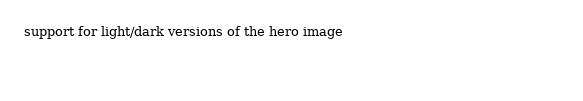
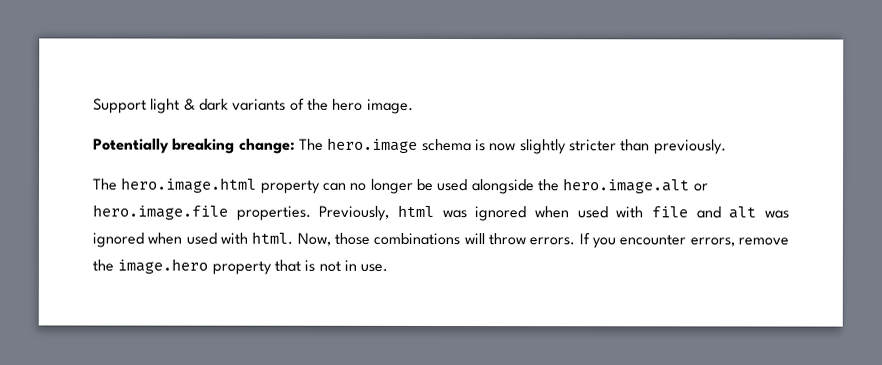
[24,26,343,39] support for light/dark versions of the hero image -> [93,97,414,114] [93,137,727,155] [92,177,708,195] [92,204,789,222] [92,231,790,249] [92,258,389,275] Support light & dark variants of the hero image. // Potentially breaking change: The hero.image schema is now slightly stricter than previously. // The hero.image.html property can no longer be used alongside the hero.image.alt or hero.image.file properties. Previously, html was ignored when used with file and alt was ignored when used with html. Now, those combinations will throw errors. If you encounter errors, remove the image.hero property that is not in use.

